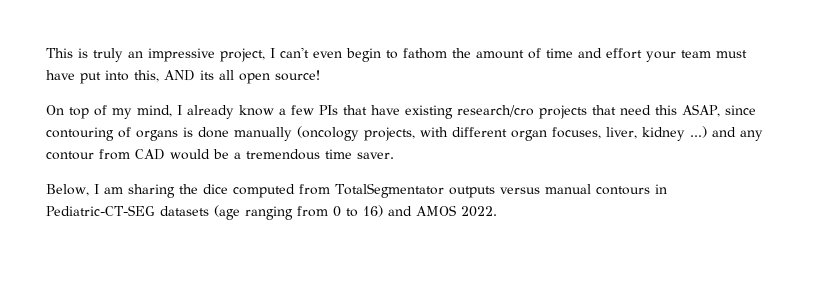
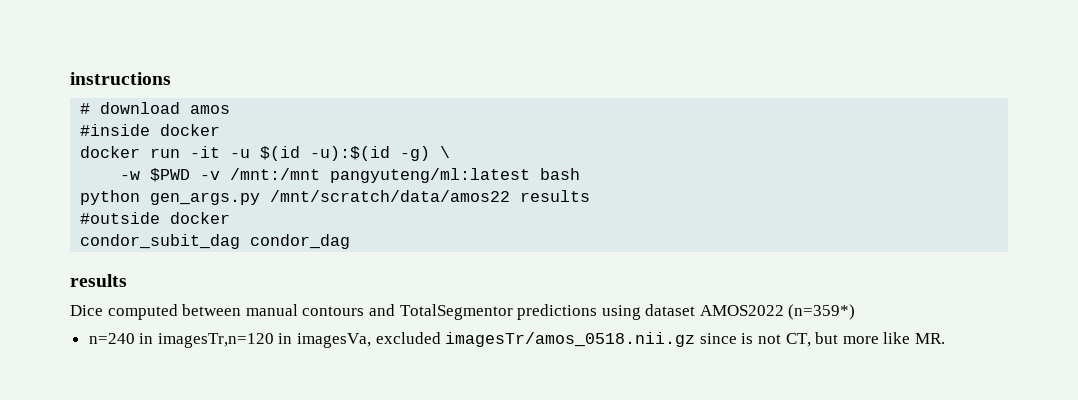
[46,47,747,62] [46,70,320,84] [46,104,756,119] [46,126,763,141] [46,149,394,160] [46,183,667,198] [46,205,497,220] This is truly an impressive project, I can't even begin to fathom the amount of time and effort your team must have put into this, AND its all open source! // On top of my mind, I already know a few PIs that have existing research/cro projects that need this ASAP, since contouring of organs is done manually (oncology projects, with different organ focuses, liver, kidney ...) and any contour from CAD would be a tremendous time saver. // Below, I am sharing the dice computed from TotalSegmentator outputs versus manual contours in Pediatric-CT-SEG datasets (age ranging from 0 to 16) and AMOS 2022. -> [70,72,171,85] [80,102,231,114] [80,124,221,136] [80,146,451,161] [120,168,581,183] [80,190,591,205] [80,212,231,224] [80,234,351,249] [70,274,127,287] [70,304,856,320] [88,332,945,348] instructions // # download amos // #inside docker // docker run -it -u $(id -u):$(id -g) \ // -w $PWD -v /mnt:/mnt pangyuteng/ml:latest bash // python gen_args.py /mnt/scratch/data/amos22 results // #outside docker // condor_subit_dag condor_dag // results // Dice computed between manual contours and TotalSegmentor predictions using dataset AMOS2022 (n=359*) // n=240 in imagesTr,n=120 in imagesVa, excluded imagesTr/amos_0518.nii.gz since is not CT, but more like MR.

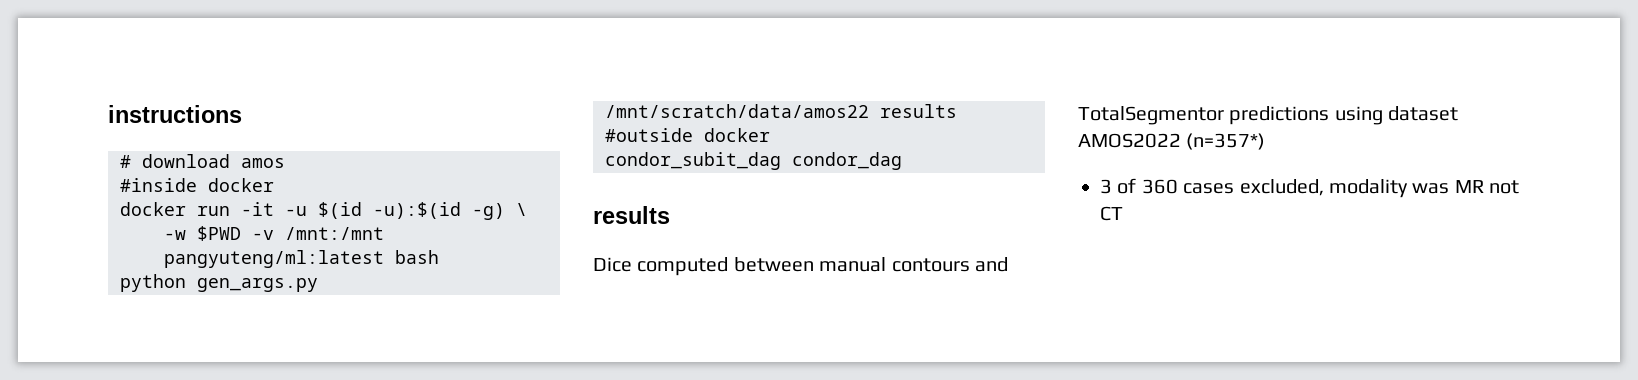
[788,304,856,320] [88,332,945,348] (n=359*) // n=240 in imagesTr,n=120 in imagesVa, excluded imagesTr/amos_0518.nii.gz since is not CT, but more like MR. -> [1186,133,1266,150] [1100,178,1520,198] [1100,206,1123,221] (n=357*) // 3 of 360 cases excluded, modality was MR not CT

